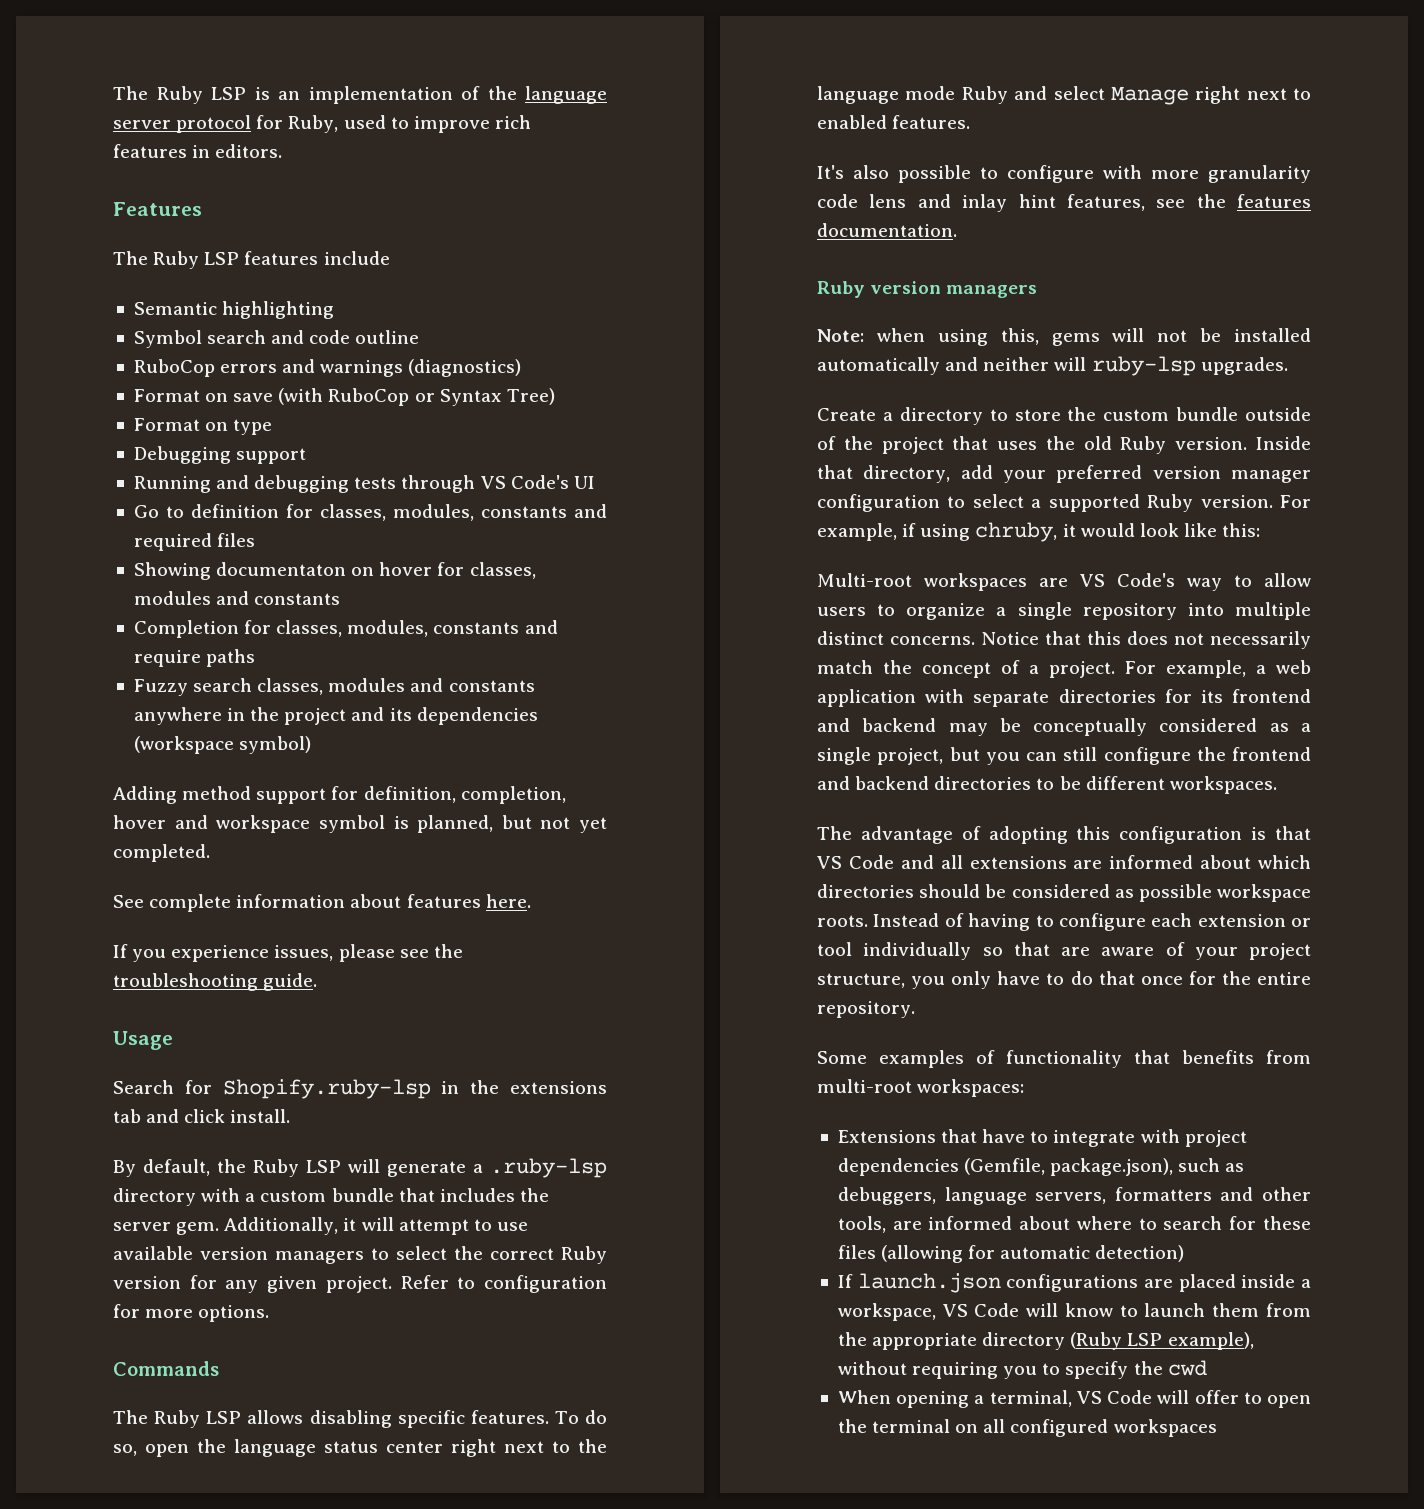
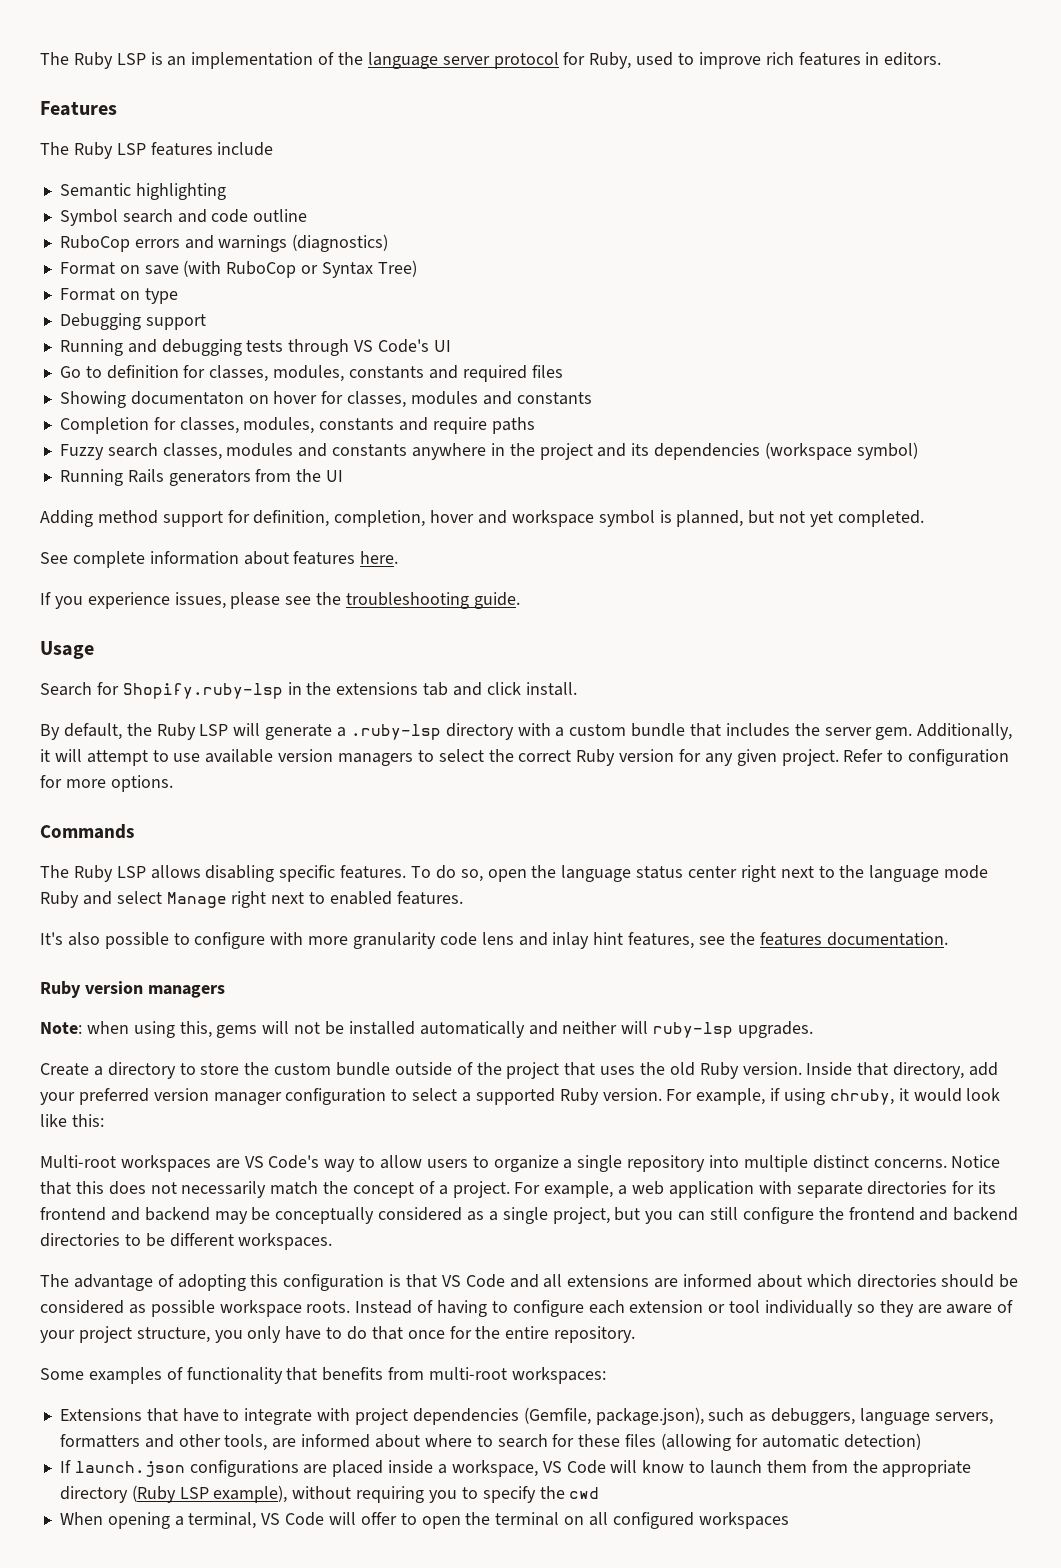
(312, 745) none -> [59,469,344,486] // Running Rails generators from the UI
[1013,942,1050,956] that -> [879,1300,914,1317] they

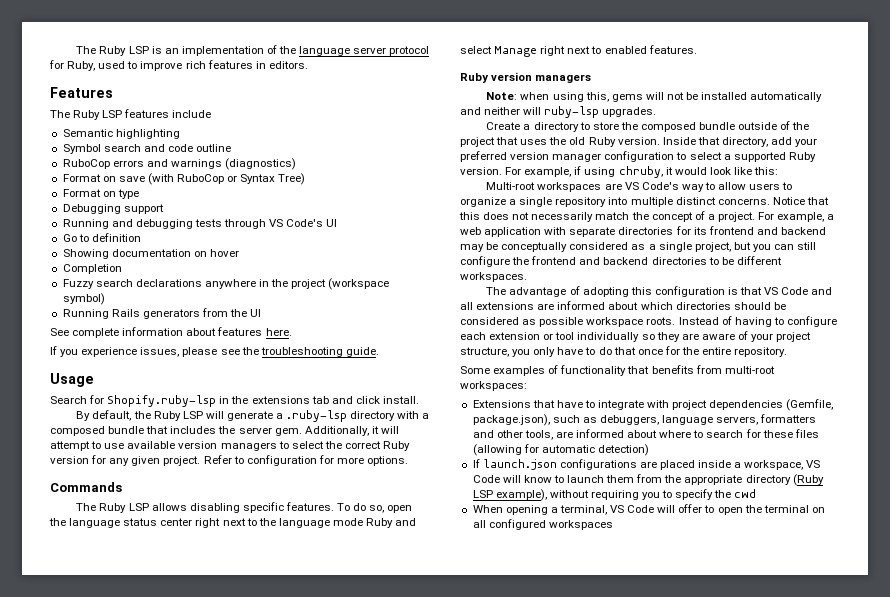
[183,365,563,382] for classes, modules, constants and required files -> (141, 237) none
[130,391,244,405] documentaton -> [111,249,191,257] documentation
[321,391,592,408] [59,417,535,434] [59,443,408,460] for classes, modules and constants // Completion for classes, modules, constants and require paths // Fuzzy search classes, modules and constants -> [62,264,122,274] [62,279,202,289] // Completion // Fuzzy search declarations
[597,443,761,460] and its dependencies -> (327, 284) none
[40,510,924,527] // Adding method support for definition, completion, hover and workspace symbol is planned, but not yet completed. -> (262, 313) none
[569,724,627,736] custom -> [50,426,105,436] composed
[40,932,948,949] // It's also possible to configure with more granularity code lens and inlay hint features, see the features documentation. -> (697, 49) none
[274,1063,332,1075] custom -> [640,122,696,132] composed

